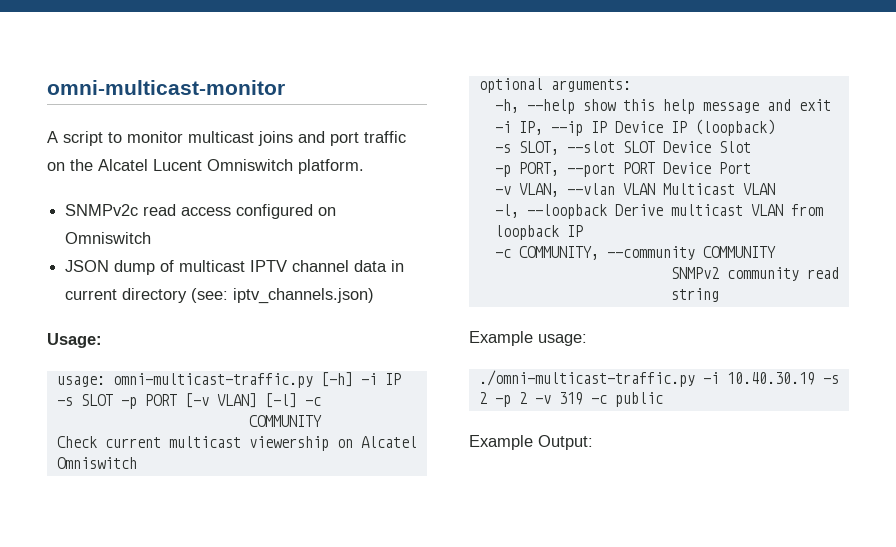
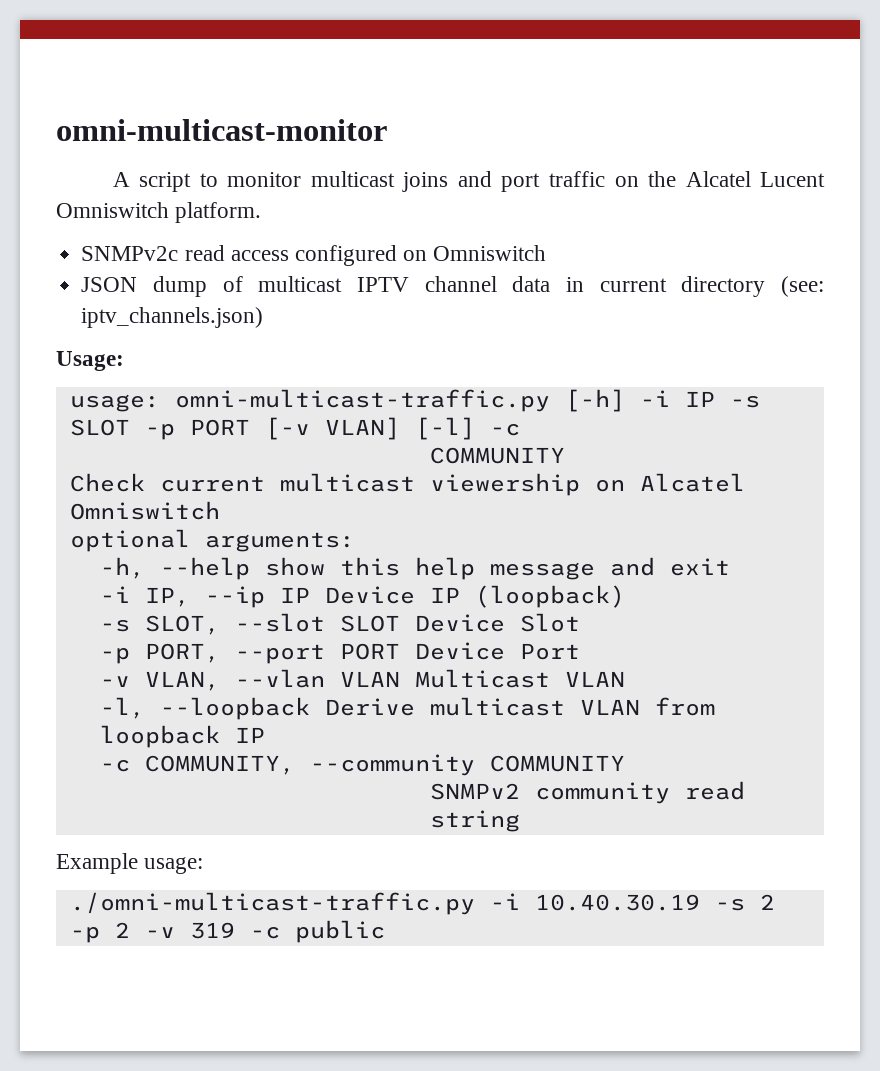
[469,435,593,450] // Example Output: -> (385, 931) none

